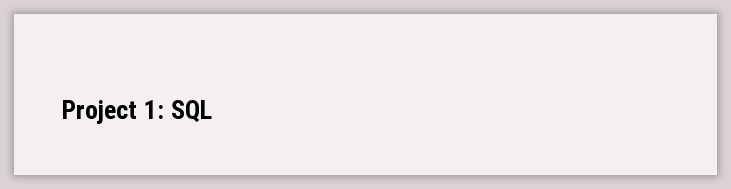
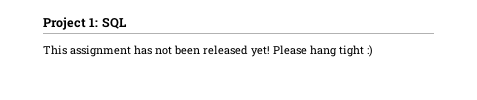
(213, 111) none -> [43,45,373,57] // This assignment has not been released yet! Please hang tight :)

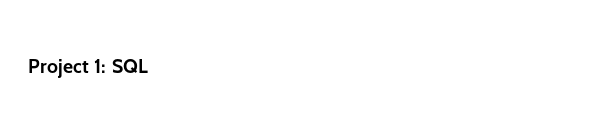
[43,45,373,57] // This assignment has not been released yet! Please hang tight :) -> (148, 66) none

